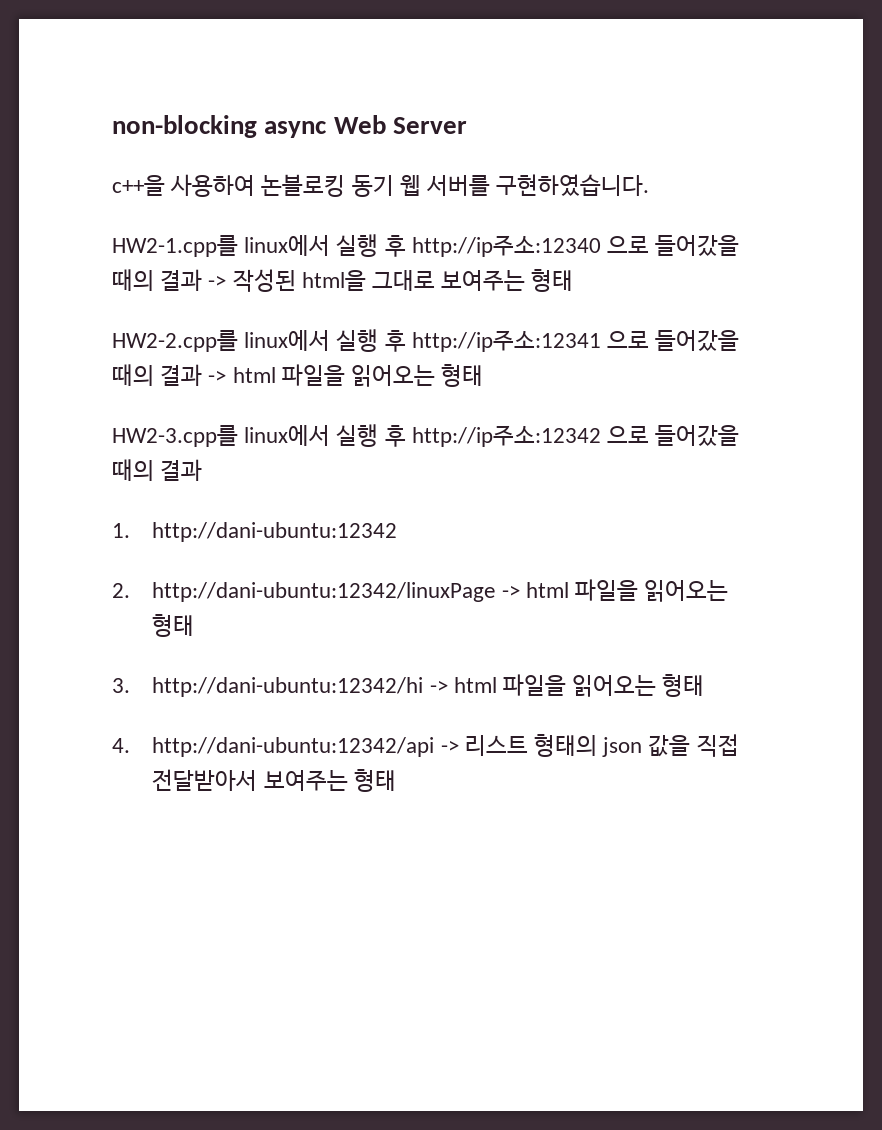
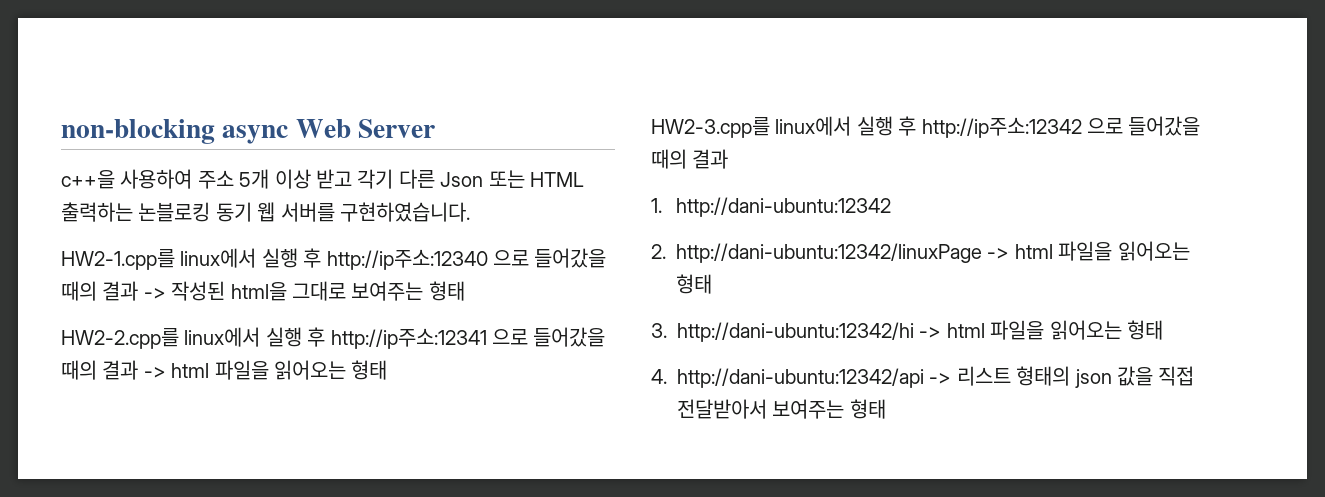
(256, 185) none -> [197,169,584,189] [61,202,133,222] 주소 5개 이상 받고 각기 다른 Json 또는 HTML 출력하는

